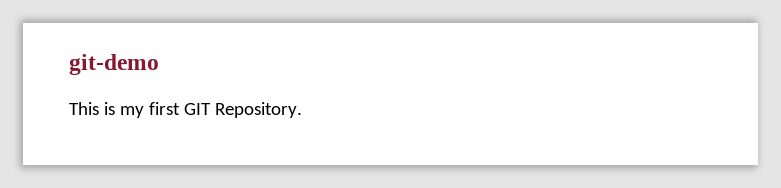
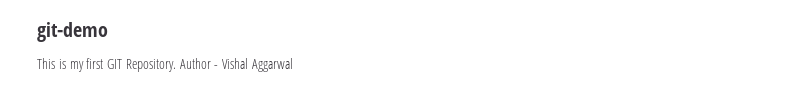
(302, 110) none -> [179,58,294,72] Author - Vishal Aggarwal

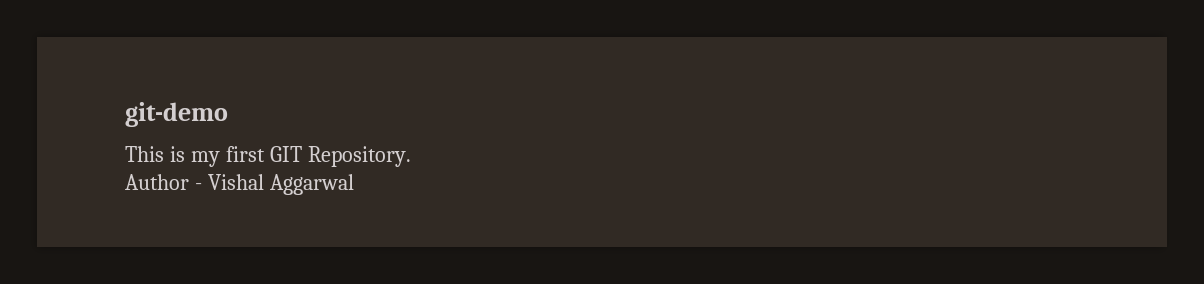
(176, 65) none -> (411, 156) //

